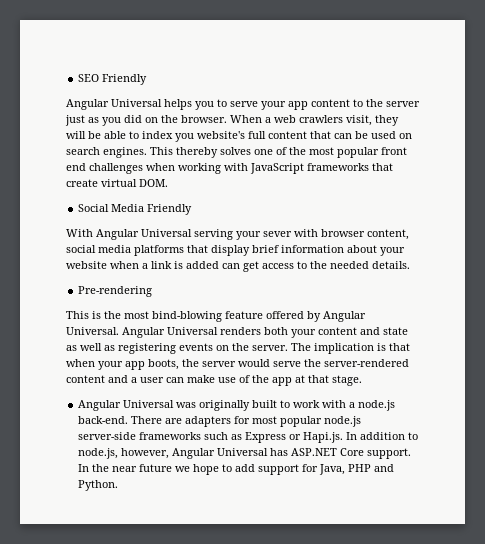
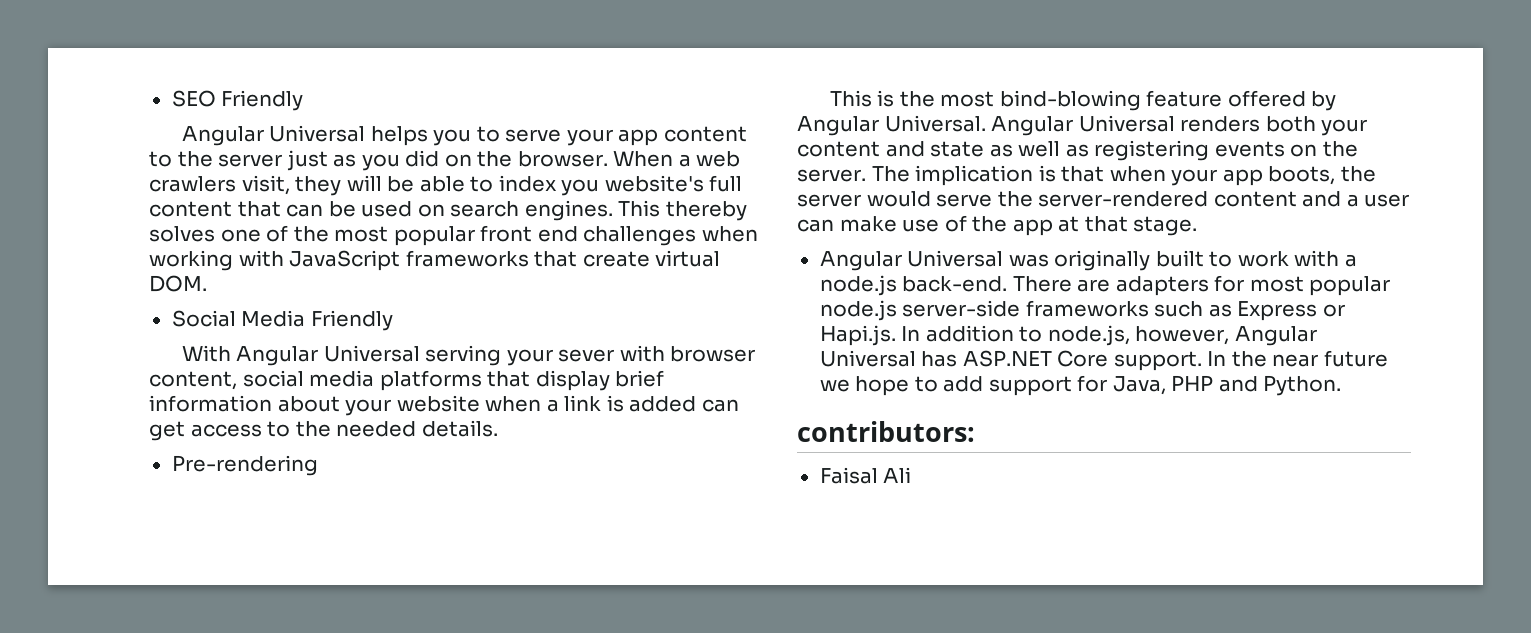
(119, 485) none -> [797,421,975,442] [819,467,912,484] // contributors: // Faisal Ali

